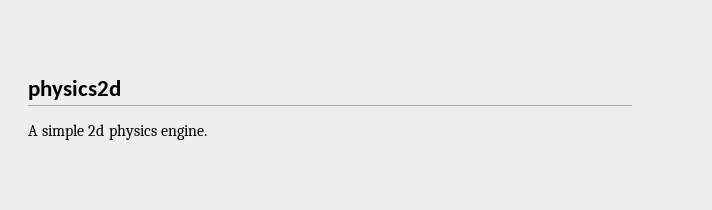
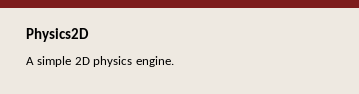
[28,80,121,100] physics2d -> [26,28,89,42] Physics2D
[88,124,105,136] 2d -> [74,57,90,65] 2D

